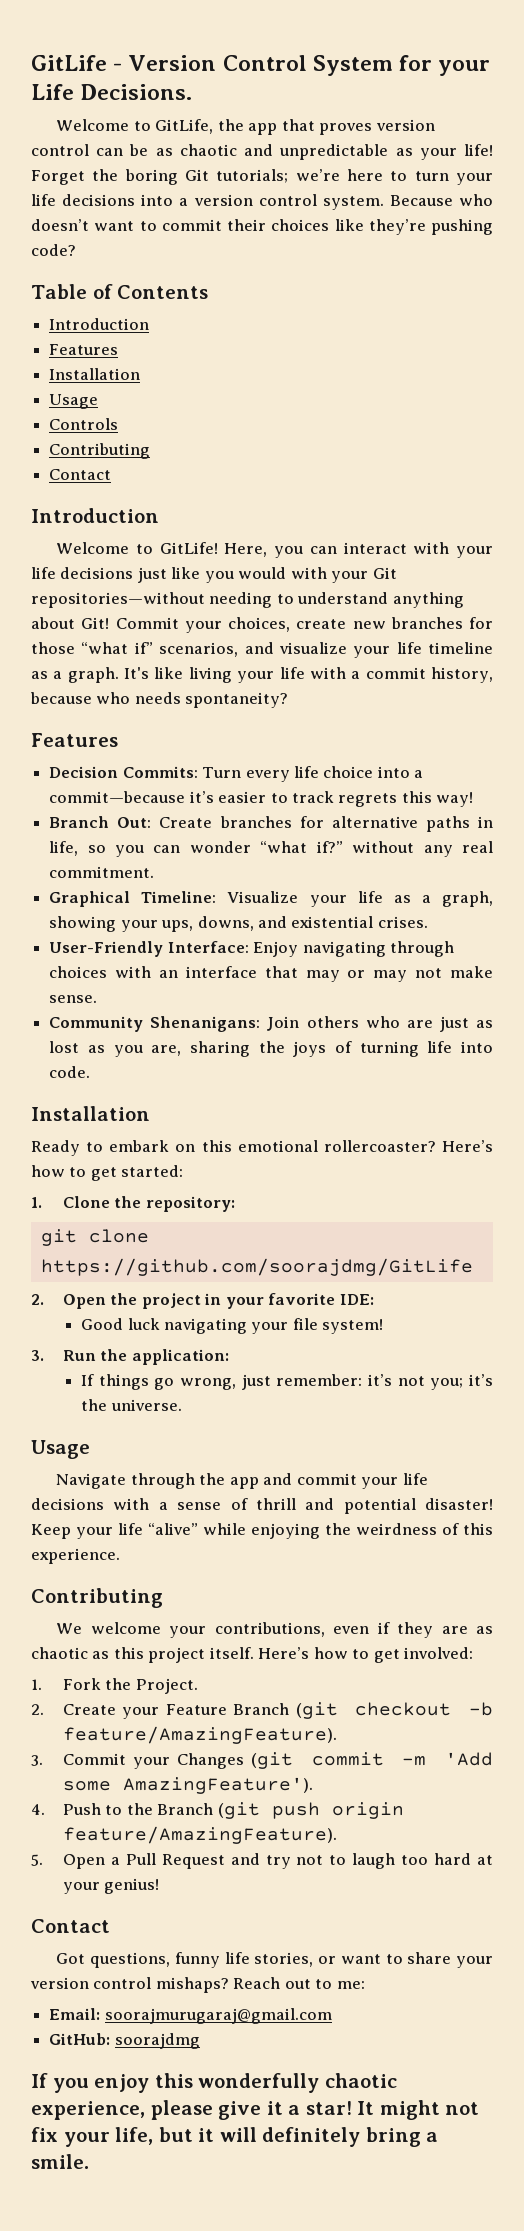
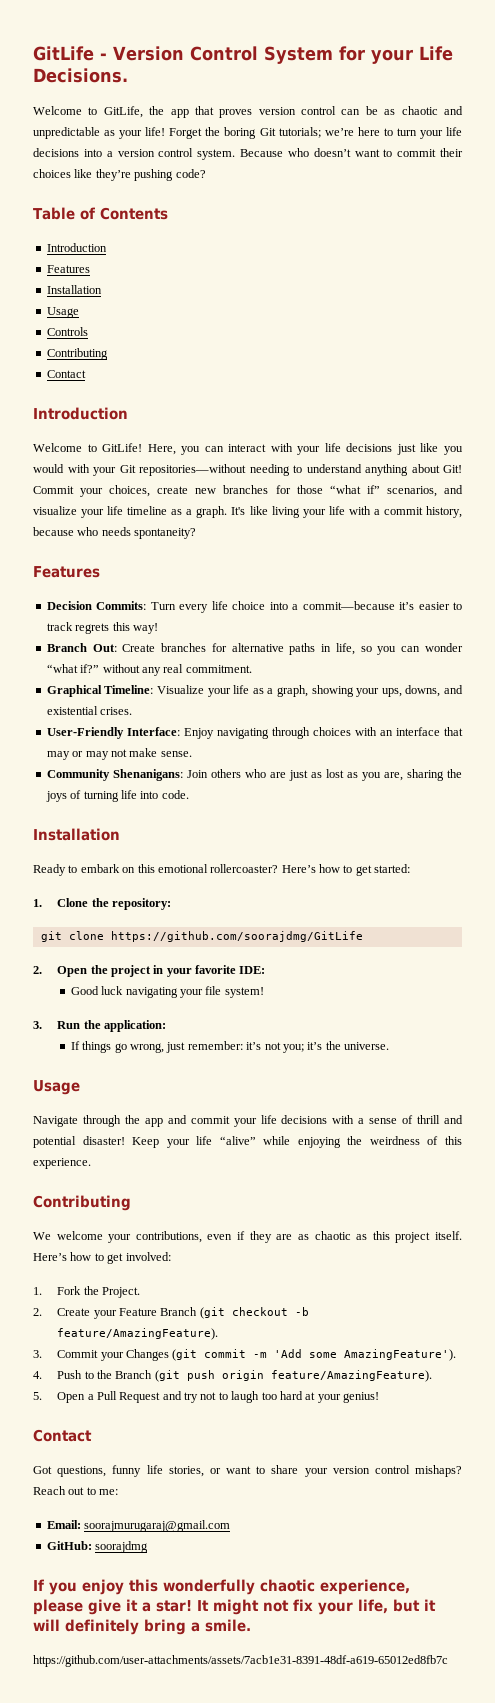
(89, 2161) none -> [33,1655,448,1667] // https://github.com/user-attachments/assets/7acb1e31-8391-48df-a619-65012ed8fb7c

